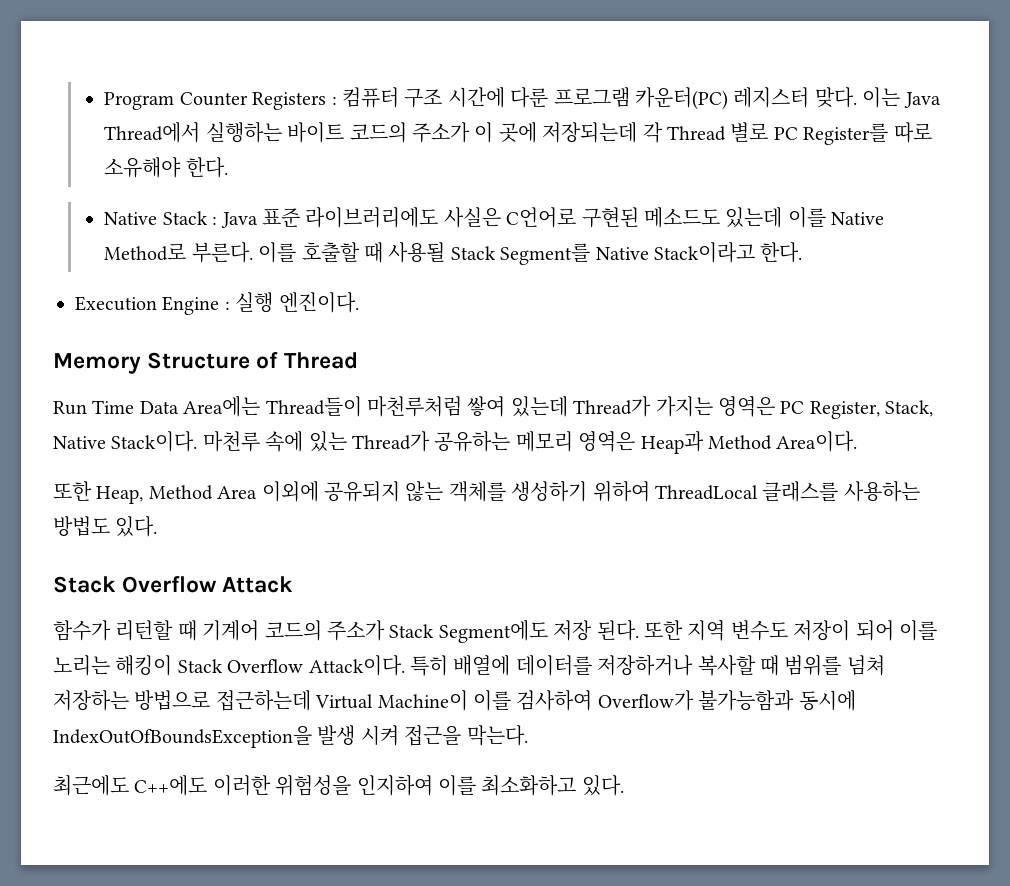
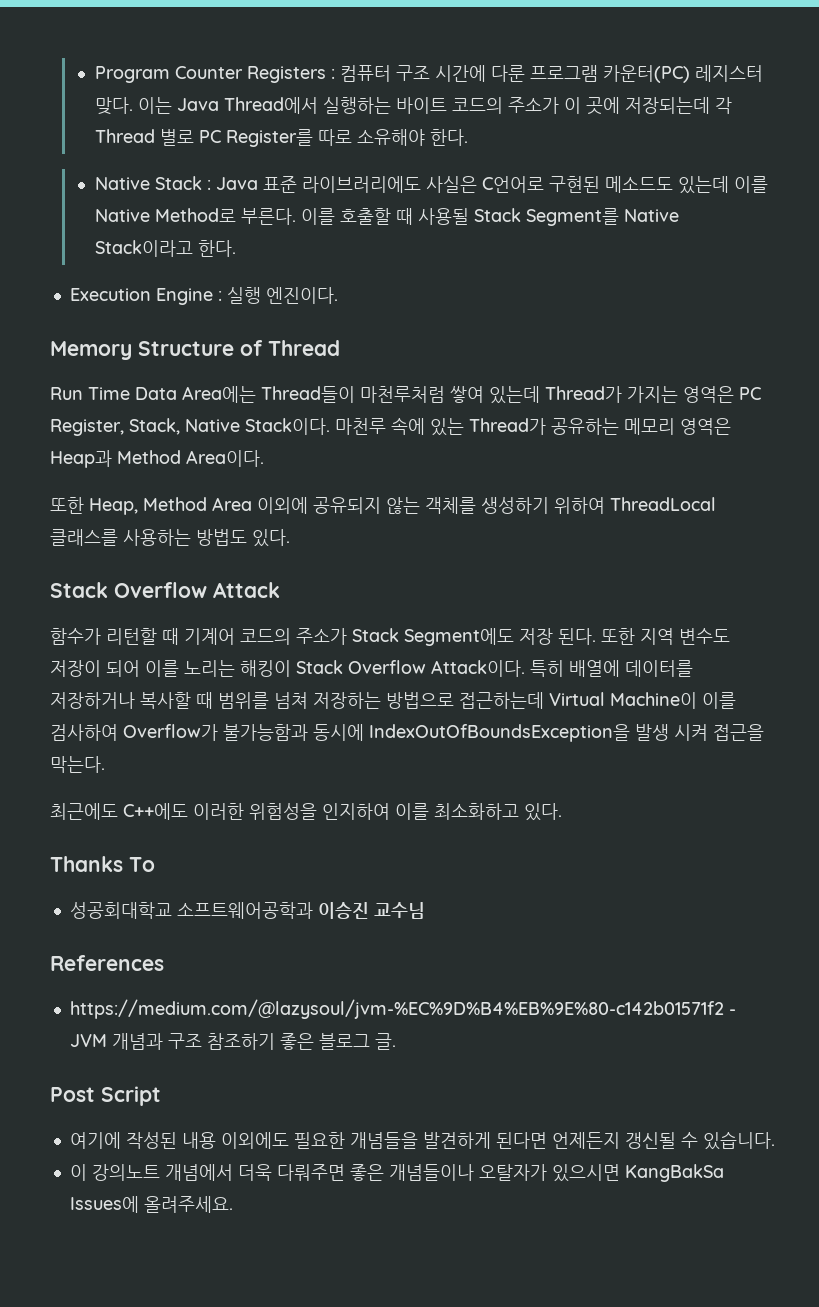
(624, 785) none -> [50,856,155,872] [69,902,425,919] [50,955,164,971] [69,999,736,1019] [69,1033,396,1050] [50,1086,161,1106] [69,1131,775,1150] [69,1164,724,1182] [69,1196,233,1213] // Thanks To // 성공회대학교 소프트웨어공학과 이승진 교수님 // References // https://medium.com/@lazysoul/jvm-%EC%9D%B4%EB%9E%80-c142b01571f2 - JVM 개념과 구조 참조하기 좋은 블로그 글. // Post Script // 여기에 작성된 내용 이외에도 필요한 개념들을 발견하게 된다면 언제든지 갱신될 수 있습니다. // 이 강의노트 개념에서 더욱 다뤄주면 좋은 개념들이나 오탈자가 있으시면 KangBakSa Issues에 올려주세요.

